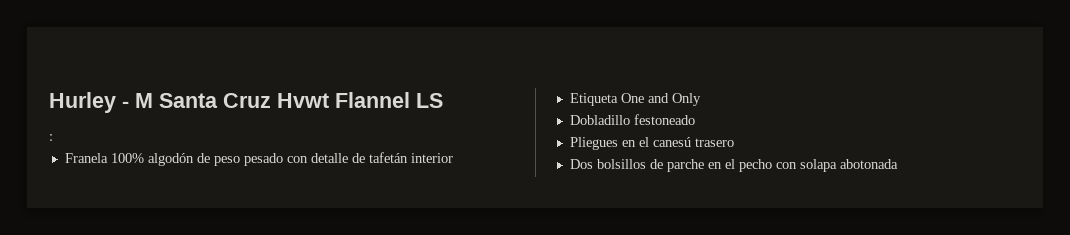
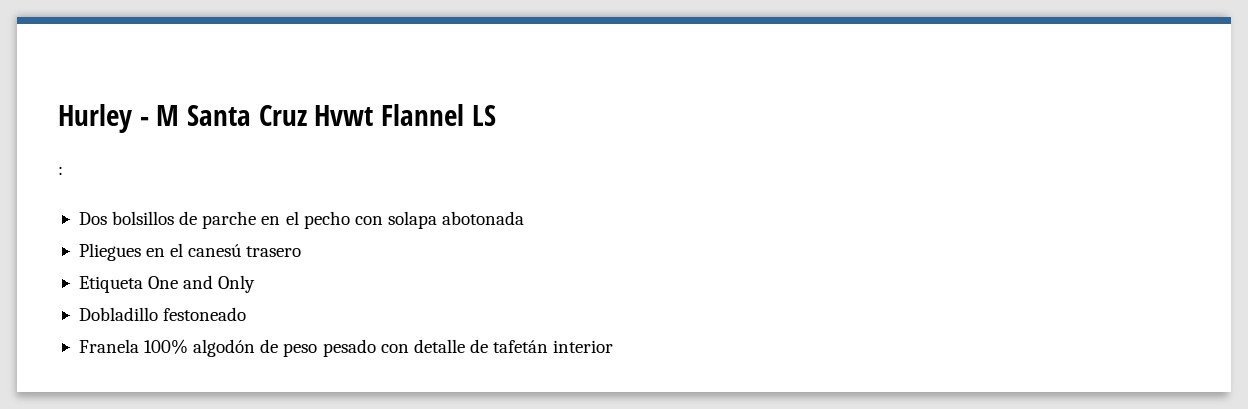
(53, 137) none -> [78,211,525,229] [78,243,302,261] [78,275,256,293] [78,307,247,321] // Dos bolsillos de parche en el pecho con solapa abotonada // Pliegues en el canesú trasero // Etiqueta One and Only // Dobladillo festoneado
[569,93,701,106] [569,114,695,125] [569,137,734,150] [569,159,898,172] // Etiqueta One and Only // Dobladillo festoneado // Pliegues en el canesú trasero // Dos bolsillos de parche en el pecho con solapa abotonada -> (614, 346) none

